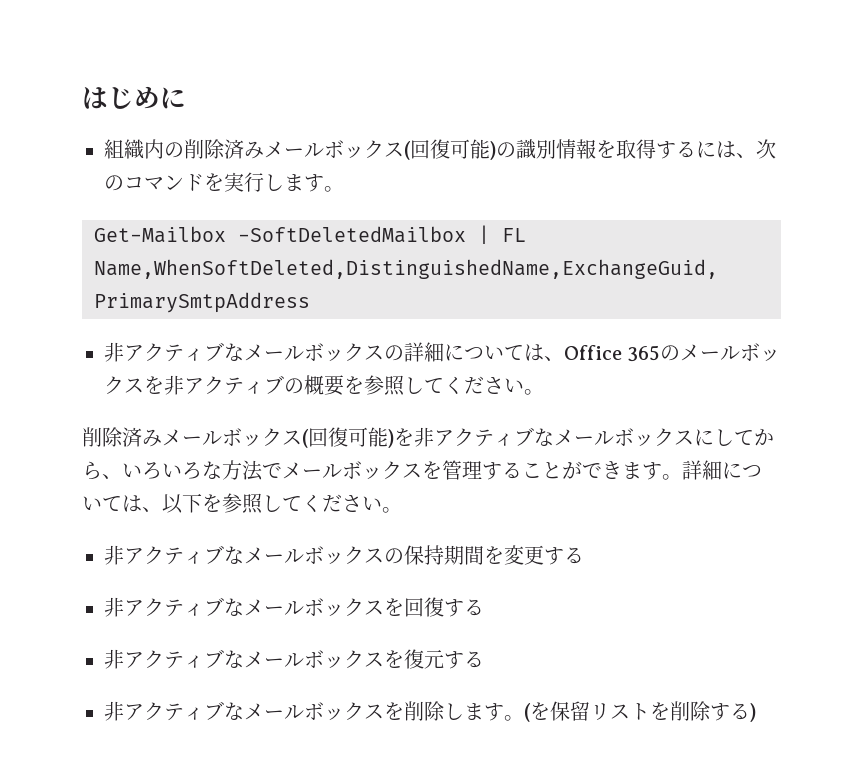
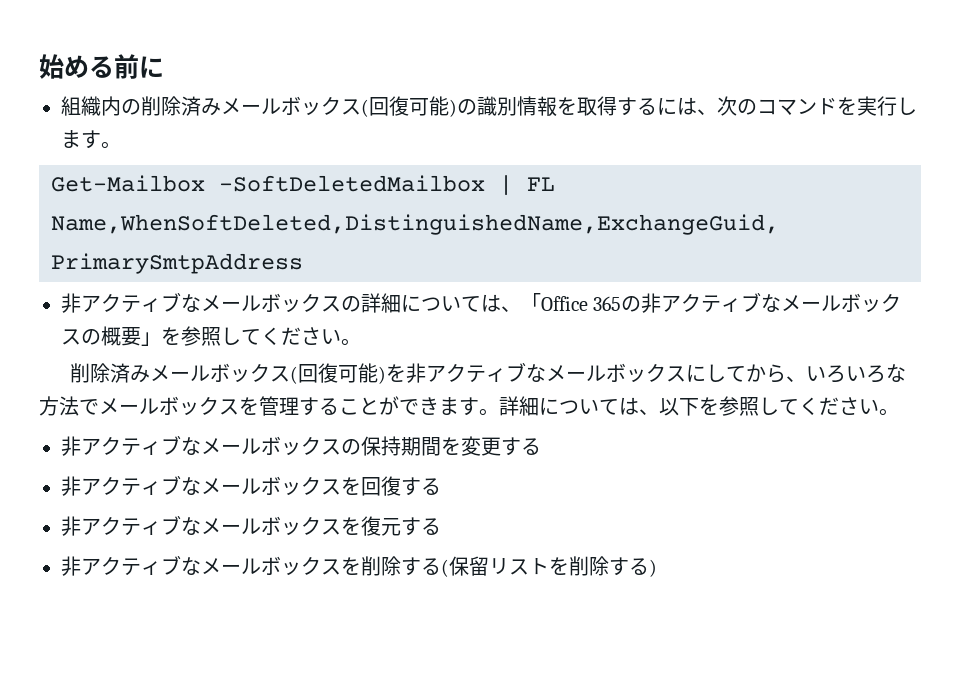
[82,86,160,109] はじめ -> [39,54,139,79] 始める前
(564, 358) none -> [521,293,541,311] 「
[680,343,781,362] [104,375,344,396] メールボックスを非アクティブの概要 -> [641,292,902,313] [61,326,161,346] 非アクティブなメールボックスの概要」
[444,702,550,722] します。(を -> [401,557,449,577] する(

